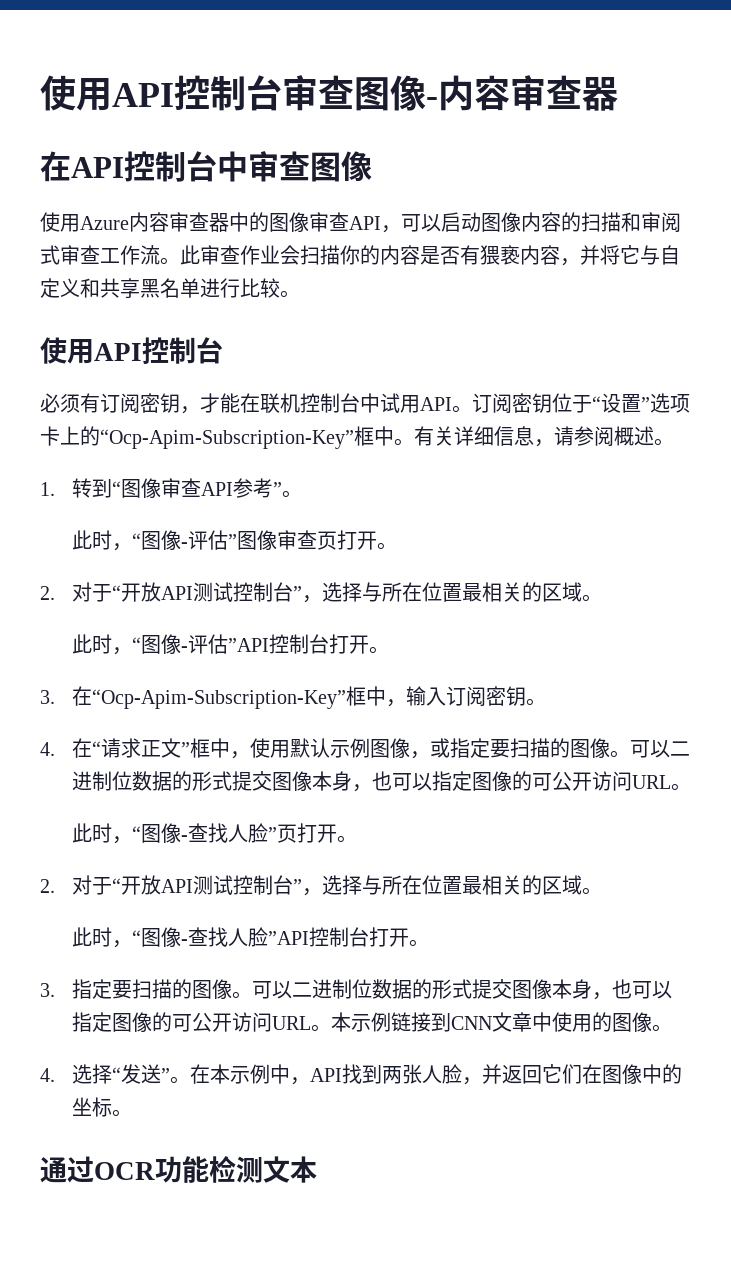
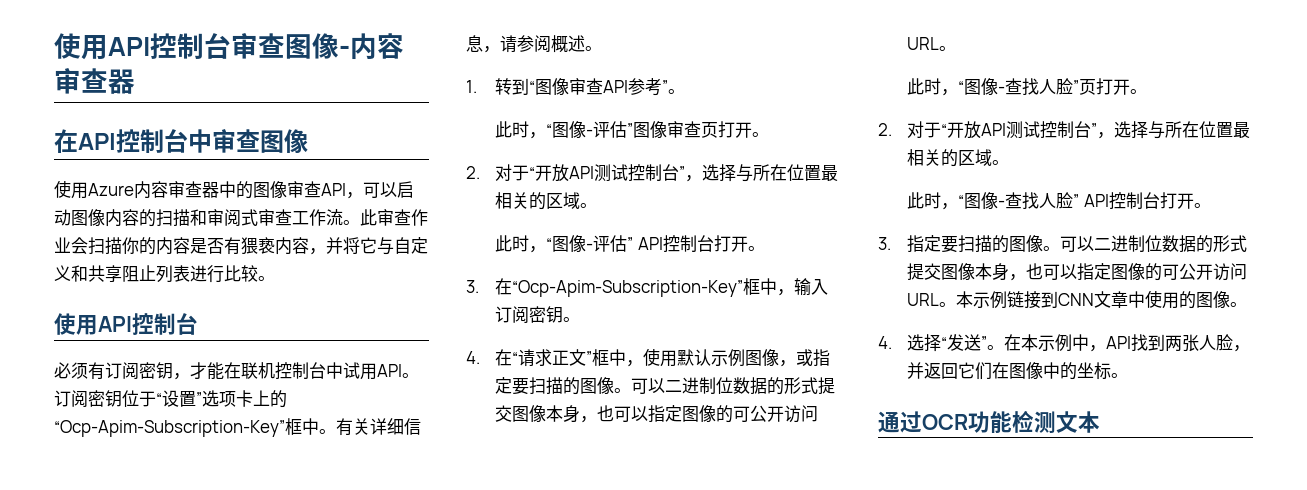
[140,278,200,298] 黑名单 -> [122,265,190,283] 阻止列表
[227,638,269,652] ”API -> [627,237,663,250] ” API
[267,931,309,945] ”API -> [1073,194,1109,207] ” API

